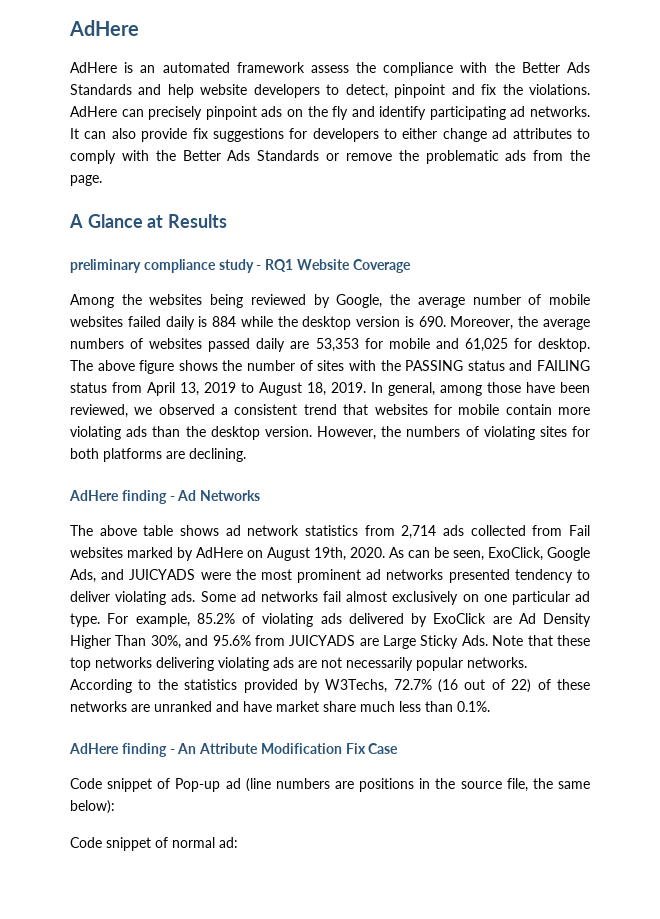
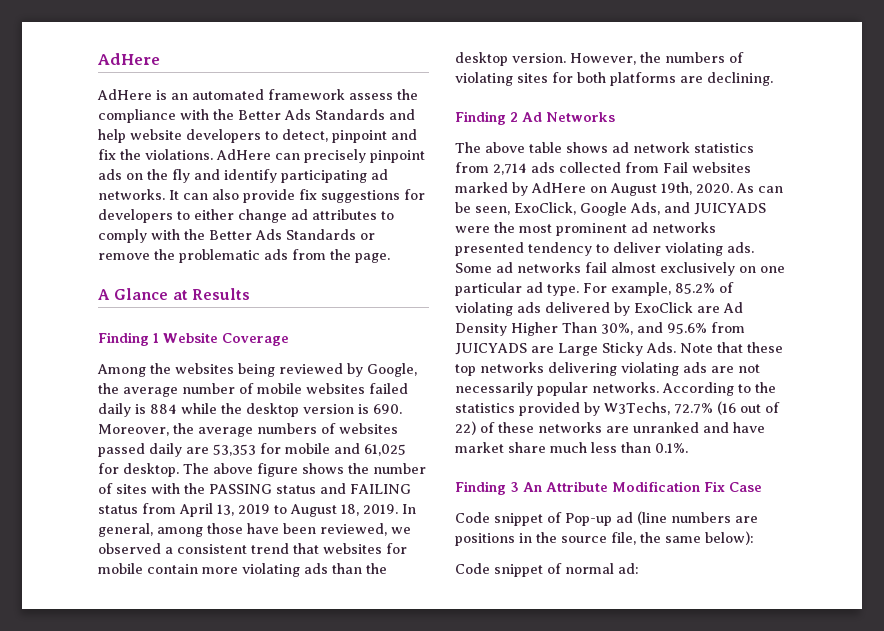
[70,259,294,273] preliminary compliance study - RQ1 -> [98,332,159,346] Finding 1
[69,490,175,504] AdHere finding - -> [455,111,518,125] Finding 2
[69,743,175,757] AdHere finding - -> [455,481,519,495] Finding 3

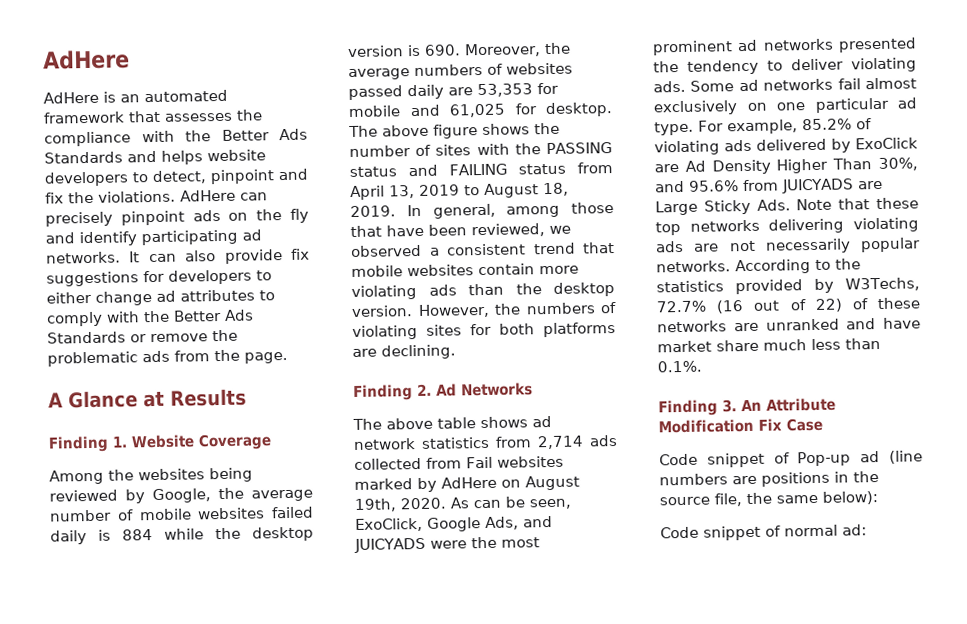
[349,93,393,100] assess -> [128,110,233,123] that assesses
[98,129,126,143] help -> [161,150,203,165] helps
[153,333,159,343] 1 -> [112,436,128,448] 1.
(243, 528) none -> [350,225,382,238] that
[323,543,407,554] [98,563,143,574] websites for mobile -> [351,264,474,278] mobile websites
[510,112,518,122] 2 -> [417,383,432,397] 2.
(524, 249) none -> [653,61,679,73] the
[510,482,519,492] 3 -> [722,399,737,413] 3.

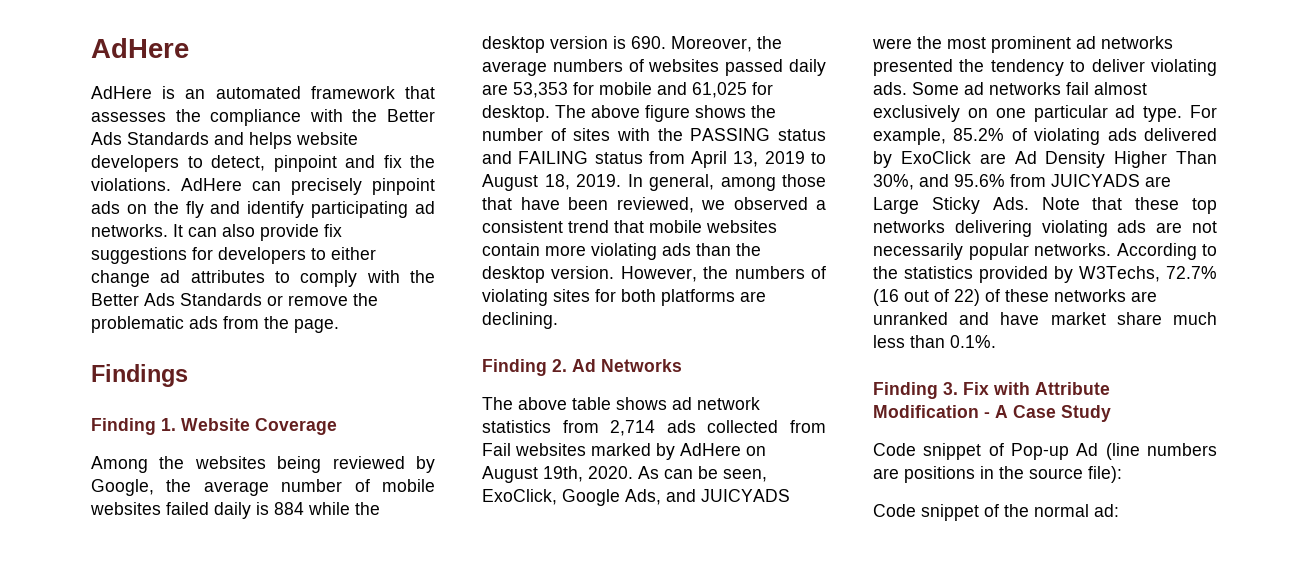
[48,388,247,409] A Glance at Results -> [91,364,188,387] Findings
[741,397,836,412] [658,418,782,434] An Attribute Modification Fix -> [963,382,1110,395] [873,405,1008,418] Fix with Attribute Modification - A
(823, 424) none -> [1061,405,1111,422] Study
[860,450,881,463] ad -> [1076,443,1099,456] Ad
[714,491,878,507] [660,525,781,541] file, the same below): // Code snippet of -> [1088,466,1122,483] [873,504,1029,521] file): // Code snippet of the

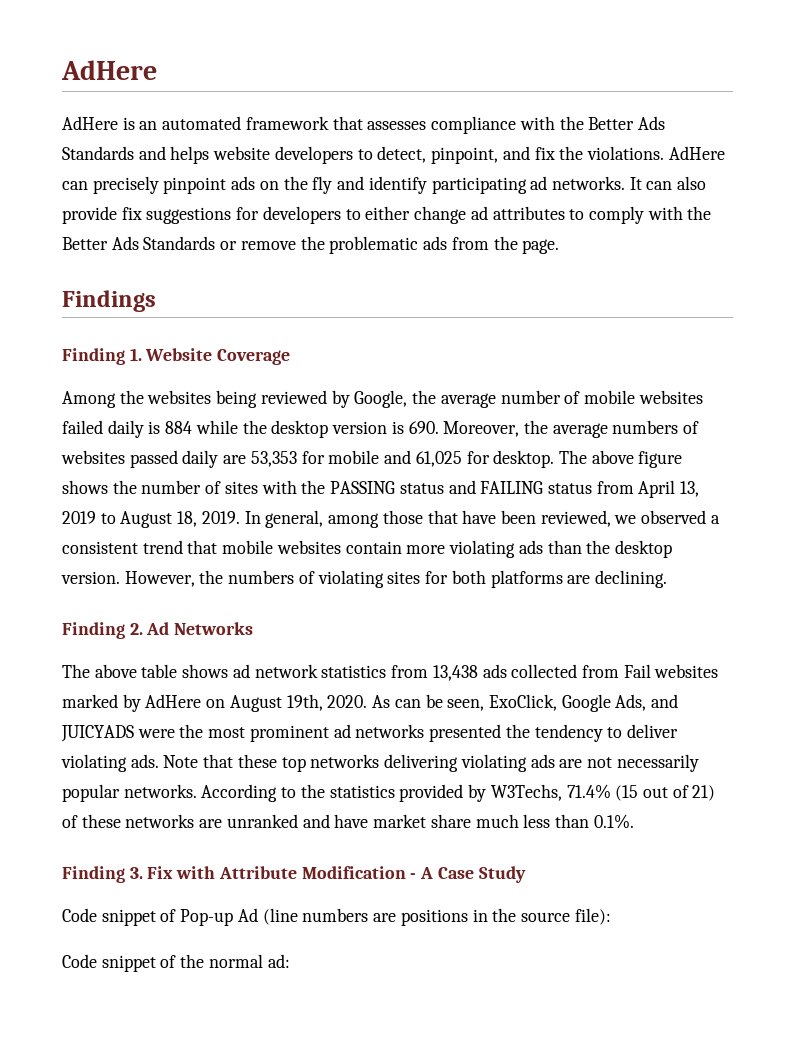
[175,109,201,122] the -> (427, 125) none
[273,155,337,172] pinpoint -> [431,147,499,164] pinpoint,
[610,420,656,436] 2,714 -> [432,665,478,681] 13,438
[912,82,1147,95] [873,105,1217,122] [873,128,1217,145] [873,151,1217,168] [873,174,1171,190] [873,197,1029,214] Some ad networks fail almost exclusively on one particular ad type. For example, 85.2% of violating ads delivered by ExoClick are Ad Density Higher Than 30%, and 95.6% from JUICYADS are Large Sticky Ads. -> (159, 761) none
[1166,266,1217,279] [873,289,899,306] 72.7% (16 -> [566,784,639,801] 71.4% (15
[954,289,980,306] 22) -> [692,785,716,801] 21)

